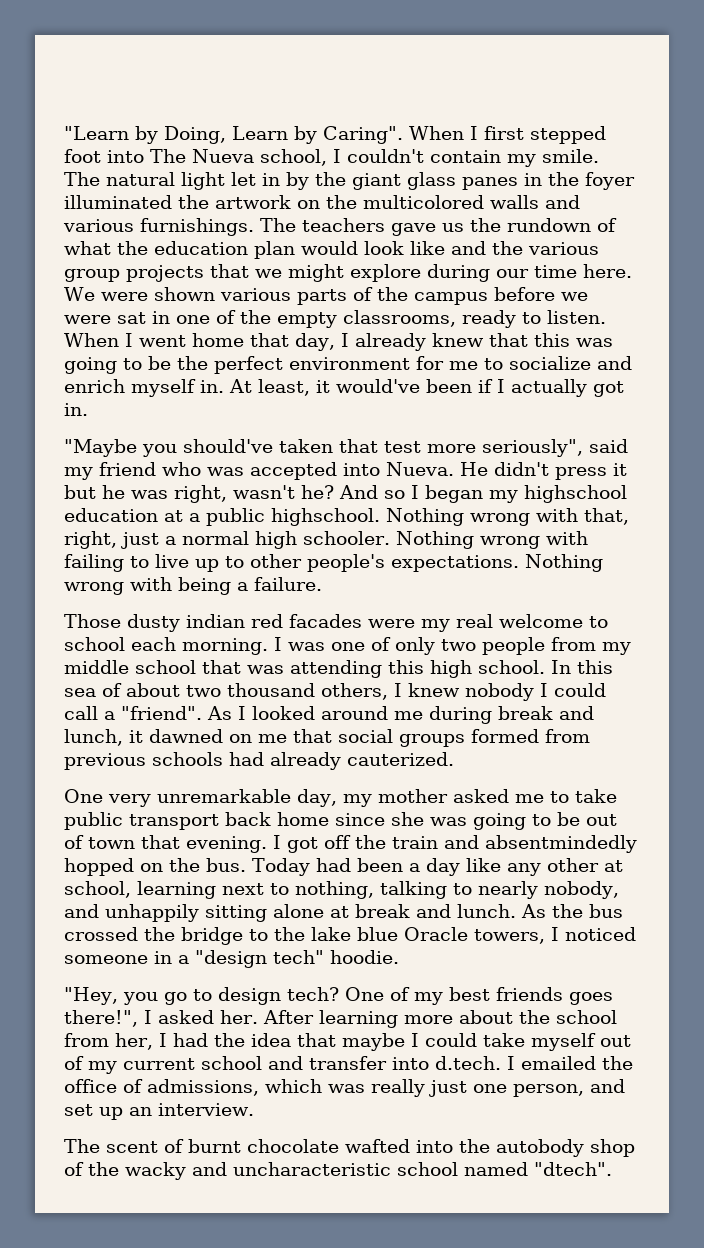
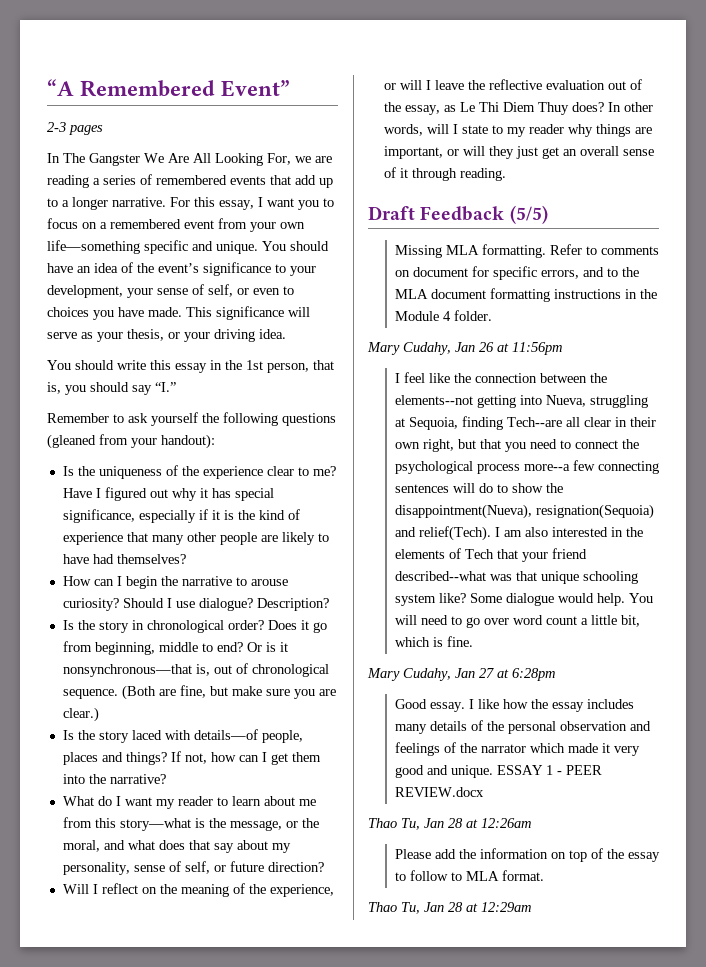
[64,126,606,144] [64,149,599,167] [64,172,635,190] [64,195,580,209] [63,218,617,236] [64,241,599,259] [64,264,632,282] [64,287,588,305] [64,310,606,328] [64,333,613,351] [64,356,632,374] [64,379,624,397] [64,403,88,416] [64,439,628,457] [64,462,627,480] [64,485,627,503] [64,508,629,526] [64,531,588,549] [64,554,603,572] [64,577,322,595] [64,614,608,632] [64,637,631,655] [64,660,613,678] [64,683,606,701] [64,706,594,724] [64,729,590,747] [64,752,454,770] [64,789,617,807] [64,812,617,830] [64,835,637,853] [64,858,623,876] [64,881,619,899] [64,904,623,922] [64,927,636,945] [64,950,399,968] [64,987,613,1005] [64,1010,617,1028] [64,1033,631,1051] [64,1056,633,1074] [64,1079,625,1097] [64,1103,254,1120] [64,1139,635,1157] [64,1162,612,1180] "Learn by Doing, Learn by Caring". When I first stepped foot into The Nueva school, I couldn't contain my smile. The natural light let in by the giant glass panes in the foyer illuminated the artwork on the multicolored walls and various furnishings. The teachers gave us the rundown of what the education plan would look like and the various group projects that we might explore during our time here. We were shown various parts of the campus before we were sat in one of the empty classrooms, ready to listen. When I went home that day, I already knew that this was going to be the perfect environment for me to socialize and enrich myself in. At least, it would've been if I actually got in. // "Maybe you should've taken that test more seriously", said my friend who was accepted into Nueva. He didn't press it but he was right, wasn't he? And so I began my highschool education at a public highschool. Nothing wrong with that, right, just a normal high schooler. Nothing wrong with failing to live up to other people's expectations. Nothing wrong with being a failure. // Those dusty indian red facades were my real welcome to school each morning. I was one of only two people from my middle school that was attending this high school. In this sea of about two thousand others, I knew nobody I could call a "friend". As I looked around me during break and lunch, it dawned on me that social groups formed from previous schools had already cauterized. // One very unremarkable day, my mother asked me to take public transport back home since she was going to be out of town that evening. I got off the train and absentmindedly hopped on the bus. Today had been a day like any other at school, learning next to nothing, talking to nearly nobody, and unhappily sitting alone at break and lunch. As the bus crossed the bridge to the lake blue Oracle towers, I noticed someone in a "design tech" hoodie. // "Hey, you go to design tech? One of my best friends goes there!", I asked her. After learning more about the school from her, I had the idea that maybe I could take myself out of my current school and transfer into d.tech. I emailed the office of admissions, which was really just one person, and set up an interview. // The scent of burnt chocolate wafted into the autobody shop of the wacky and uncharacteristic school named "dtech". -> [47,79,291,97] [47,122,103,135] [47,153,332,166] [47,174,333,188] [47,197,334,210] [47,218,305,232] [47,240,329,254] [47,262,316,276] [47,284,294,298] [47,306,310,320] [47,329,286,342] [47,360,334,373] [47,382,176,395] [47,412,336,426] [47,434,215,449] [62,465,336,479] [62,487,274,501] [62,509,300,523] [62,532,329,545] [62,554,186,564] [62,576,288,589] [62,598,329,611] [62,620,327,633] [62,641,288,655] [62,663,329,677] [62,685,336,700] [62,707,99,722] [62,729,303,743] [62,751,321,765] [62,774,166,784] [62,796,316,809] [62,817,319,831] [62,840,291,853] [62,861,324,875] [62,883,334,897] [383,79,642,90] [383,102,653,115] [383,124,652,137] [383,146,654,159] [383,167,506,181] [368,205,548,224] [394,244,659,258] [394,266,639,280] [394,288,657,302] [394,310,492,321] [367,342,562,355] [394,372,607,383] [394,395,648,408] [394,416,656,430] [394,439,639,452] [394,460,659,474] [394,483,563,493] [394,504,654,519] [394,526,643,541] [394,548,587,562] [394,571,638,584] [394,593,653,606] [394,615,640,628] [394,636,473,647] [367,668,555,681] [394,699,634,712] [394,720,651,734] [394,742,640,756] [394,765,602,778] [394,787,484,797] [368,818,531,830] [394,848,660,862] [394,870,544,881] [368,902,531,914] “A Remembered Event” // 2-3 pages // In The Gangster We Are All Looking For, we are reading a series of remembered events that add up to a longer narrative. For this essay, I want you to focus on a remembered event from your own life—something specific and unique. You should have an idea of the event’s significance to your development, your sense of self, or even to choices you have made. This significance will serve as your thesis, or your driving idea. // You should write this essay in the 1st person, that is, you should say “I.” // Remember to ask yourself the following questions (gleaned from your handout): // Is the uniqueness of the experience clear to me? Have I figured out why it has special significance, especially if it is the kind of experience that many other people are likely to have had themselves? // How can I begin the narrative to arouse curiosity? Should I use dialogue? Description? // Is the story in chronological order? Does it go from beginning, middle to end? Or is it nonsynchronous—that is, out of chronological sequence. (Both are fine, but make sure you are clear.) // Is the story laced with details—of people, places and things? If not, how can I get them into the narrative? // What do I want my reader to learn about me from this story—what is the message, or the moral, and what does that say about my personality, sense of self, or future direction? // Will I reflect on the meaning of the experience, or will I leave the reflective evaluation out of the essay, as Le Thi Diem Thuy does? In other words, will I state to my reader why things are important, or will they just get an overall sense of it through reading. // Draft Feedback (5/5) // Missing MLA formatting. Refer to comments on document for specific errors, and to the MLA document formatting instructions in the Module 4 folder. // Mary Cudahy, Jan 26 at 11:56pm // I feel like the connection between the elements--not getting into Nueva, struggling at Sequoia, finding Tech--are all clear in their own right, but that you need to connect the psychological process more--a few connecting sentences will do to show the disappointment(Nueva), resignation(Sequoia) and relief(Tech). I am also interested in the elements of Tech that your friend described--what was that unique schooling system like? Some dialogue would help. You will need to go over word count a little bit, which is fine. // Mary Cudahy, Jan 27 at 6:28pm // Good essay. I like how the essay includes many details of the personal observation and feelings of the narrator which made it very good and unique. ESSAY 1 - PEER REVIEW.docx // Thao Tu, Jan 28 at 12:26am // Please add the information on top of the essay to follow to MLA format. // Thao Tu, Jan 28 at 12:29am

